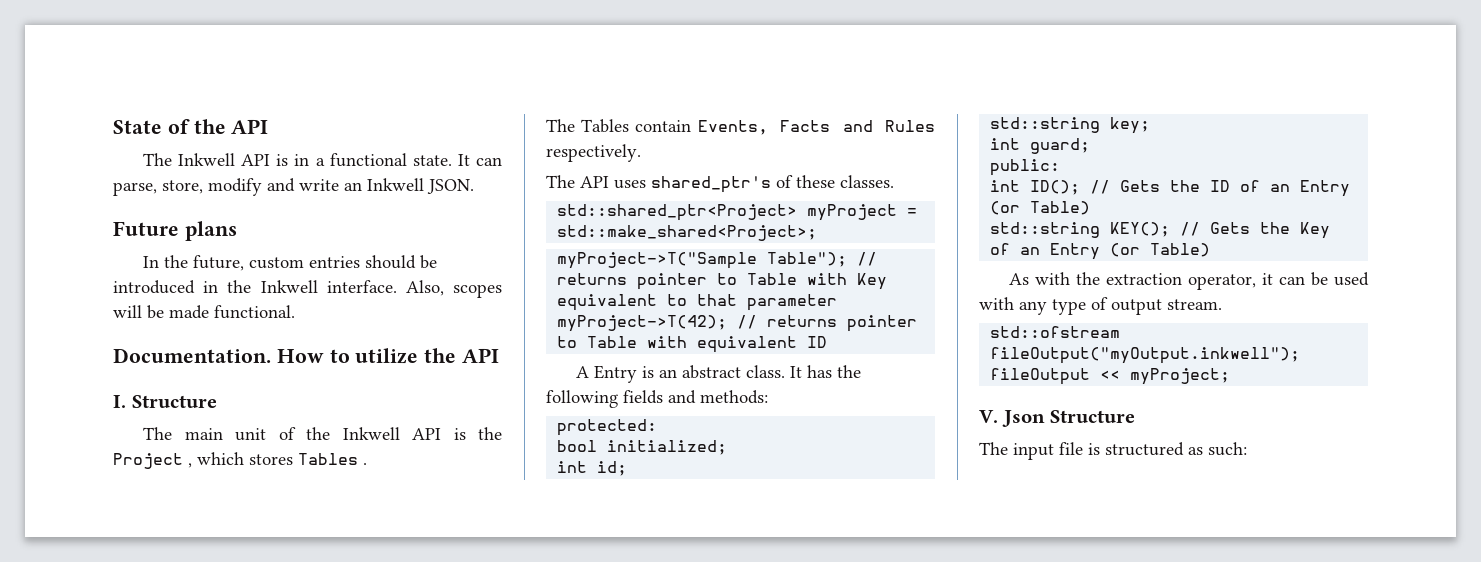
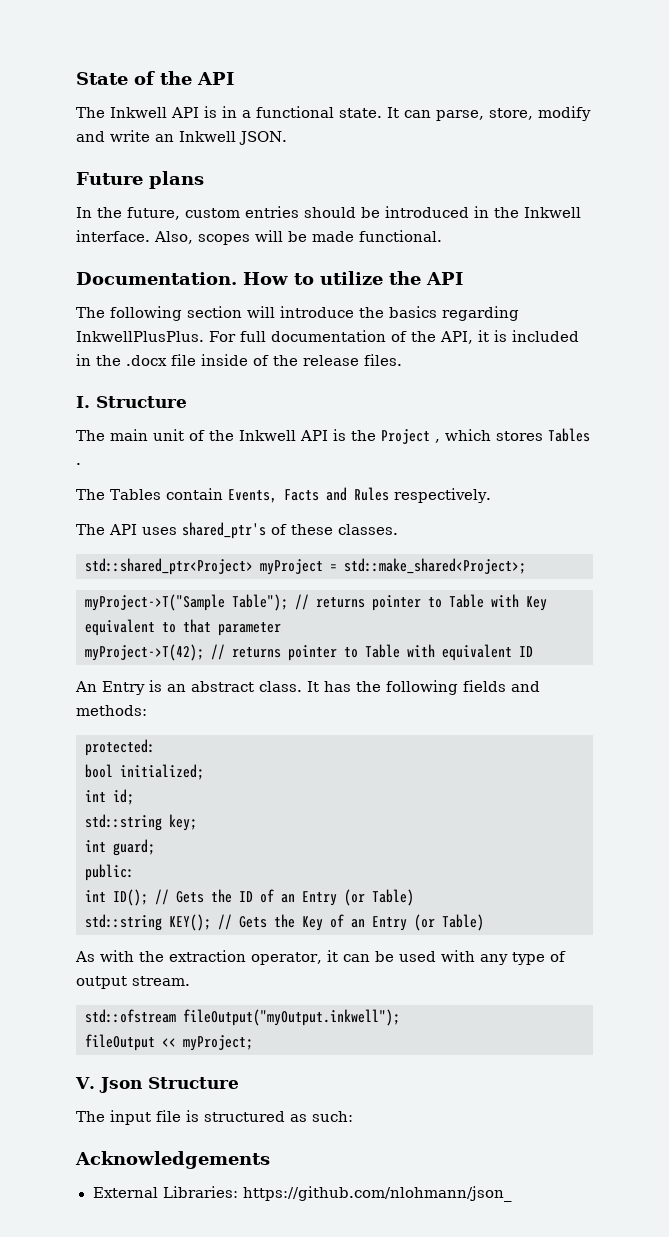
(500, 355) none -> [76,306,519,321] [76,330,579,344] [76,354,402,366] // The following section will introduce the basics regarding InkwellPlusPlus. For full documentation of the API, it is included in the .docx file inside of the release files.
[576,366,590,378] A -> [75,681,97,692] An
(1247, 449) none -> [75,1151,270,1169] [92,1186,512,1202] // Acknowledgements // External Libraries: https://github.com/nlohmann/json_

